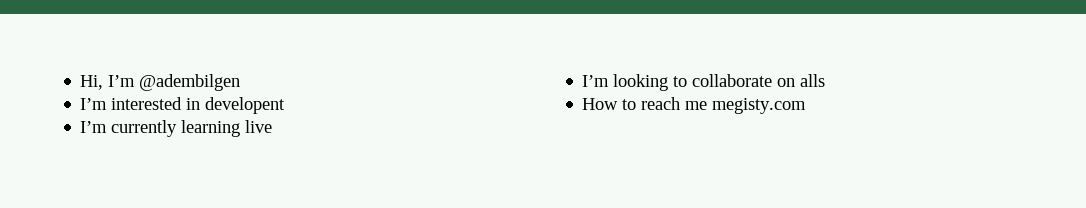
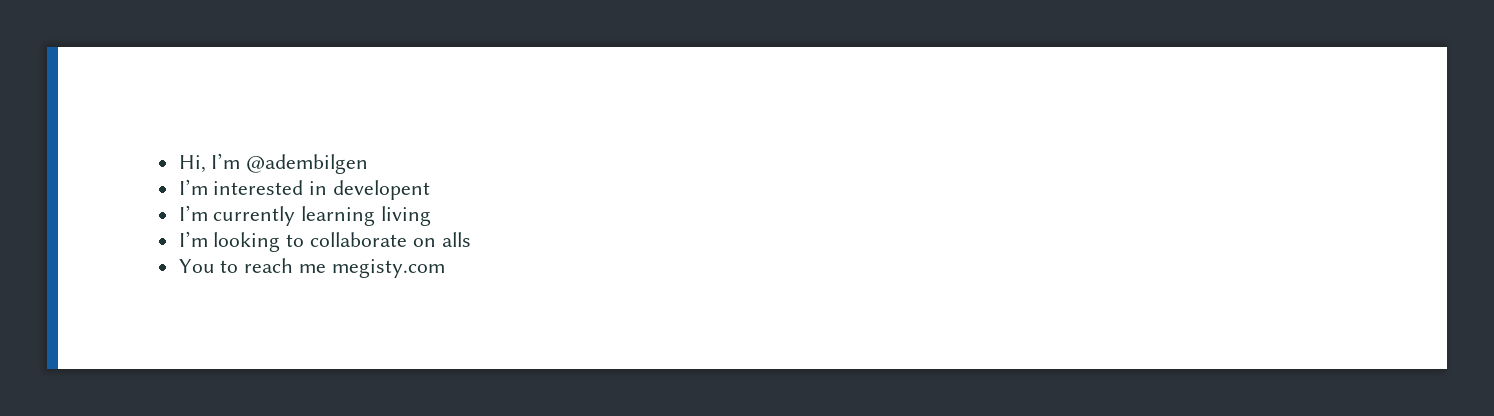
[245,120,273,133] live -> [381,206,432,226] living
[582,98,619,110] How -> [178,259,215,273] You

